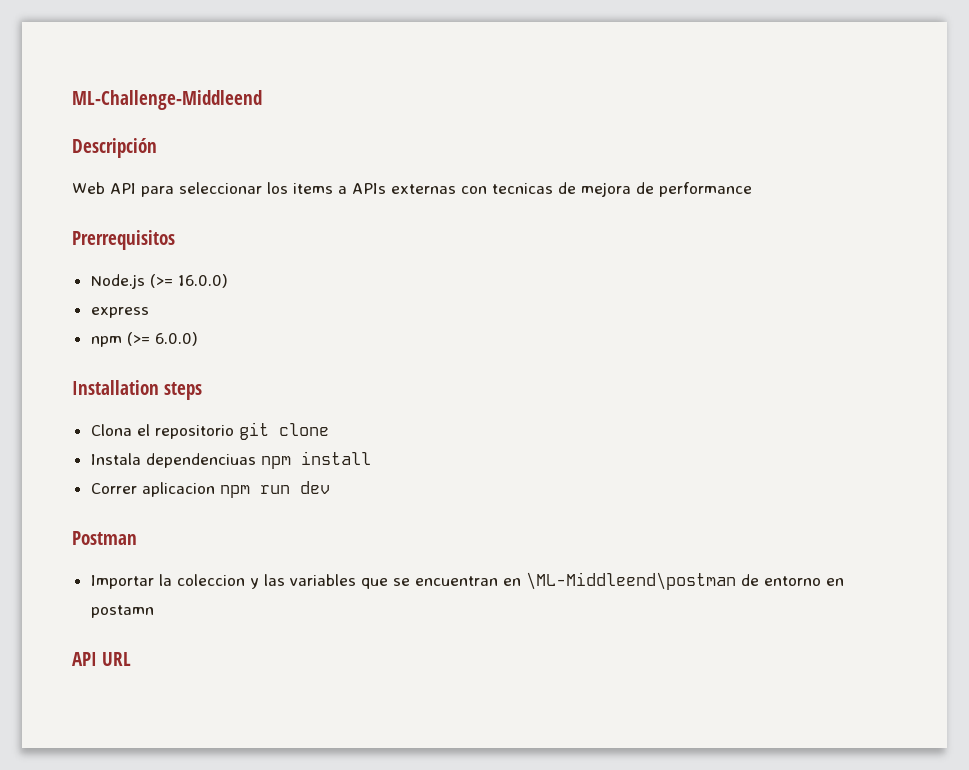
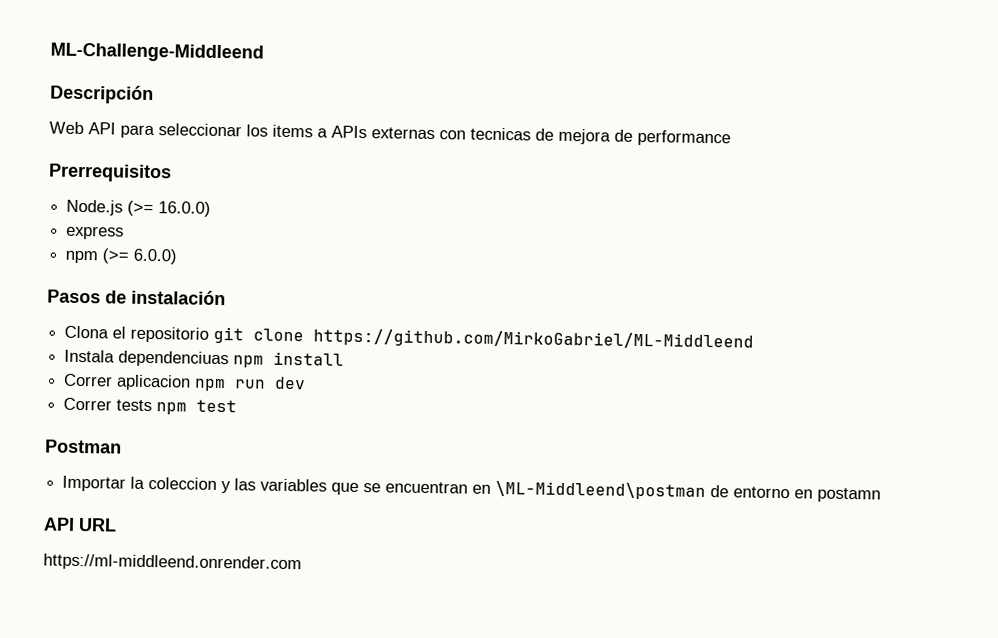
[72,380,203,400] Installation steps -> [47,289,226,306] Pasos de instalación
(329, 429) none -> [313,328,755,351] https://github.com/MirkoGabriel/ML-Middleend
(330, 487) none -> [63,397,238,415] // Correr tests npm test
(132, 659) none -> [43,553,302,573] // https://ml-middleend.onrender.com

